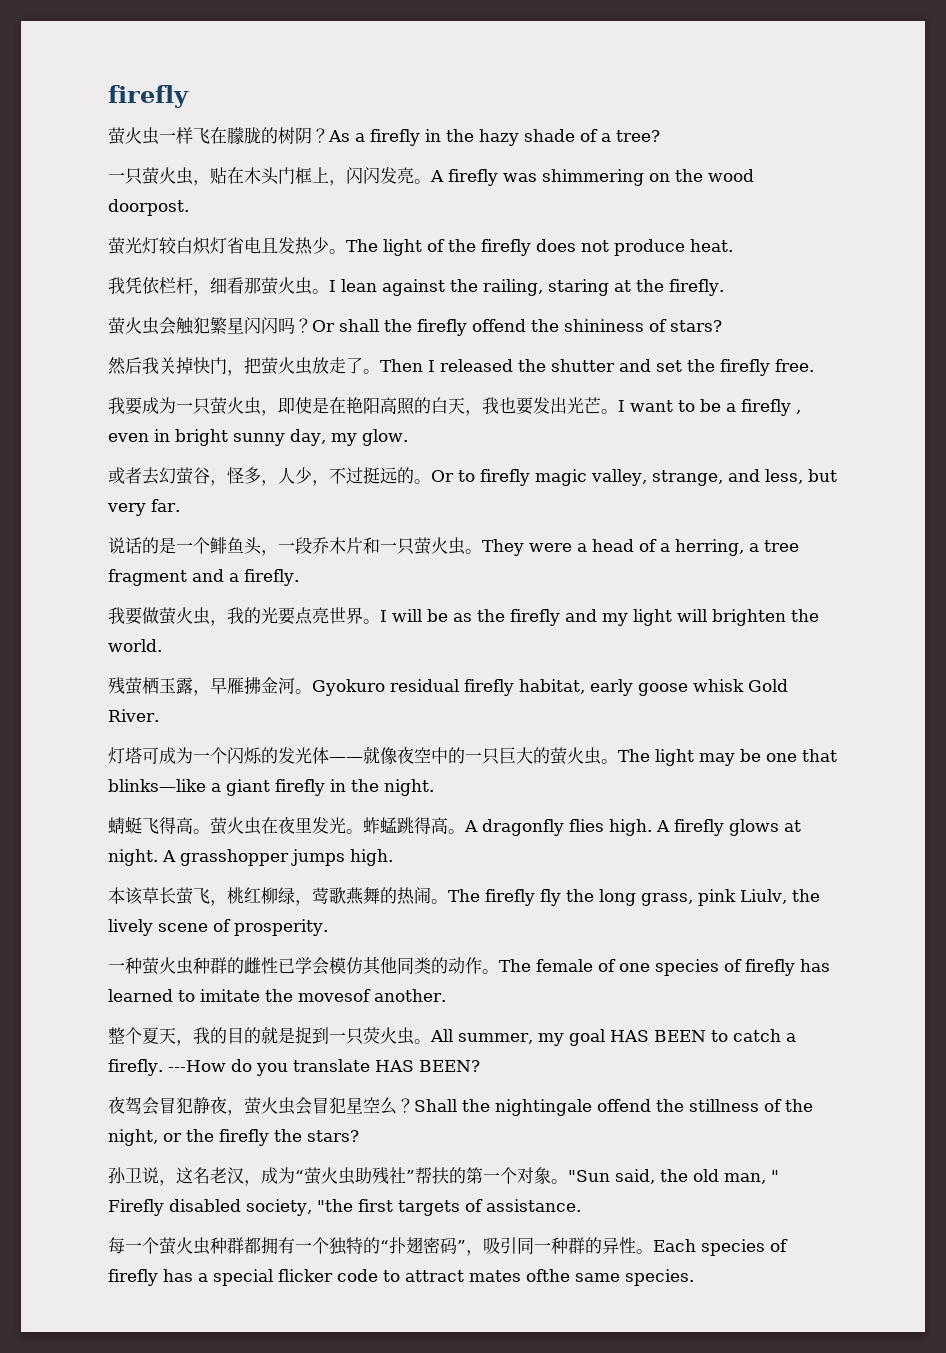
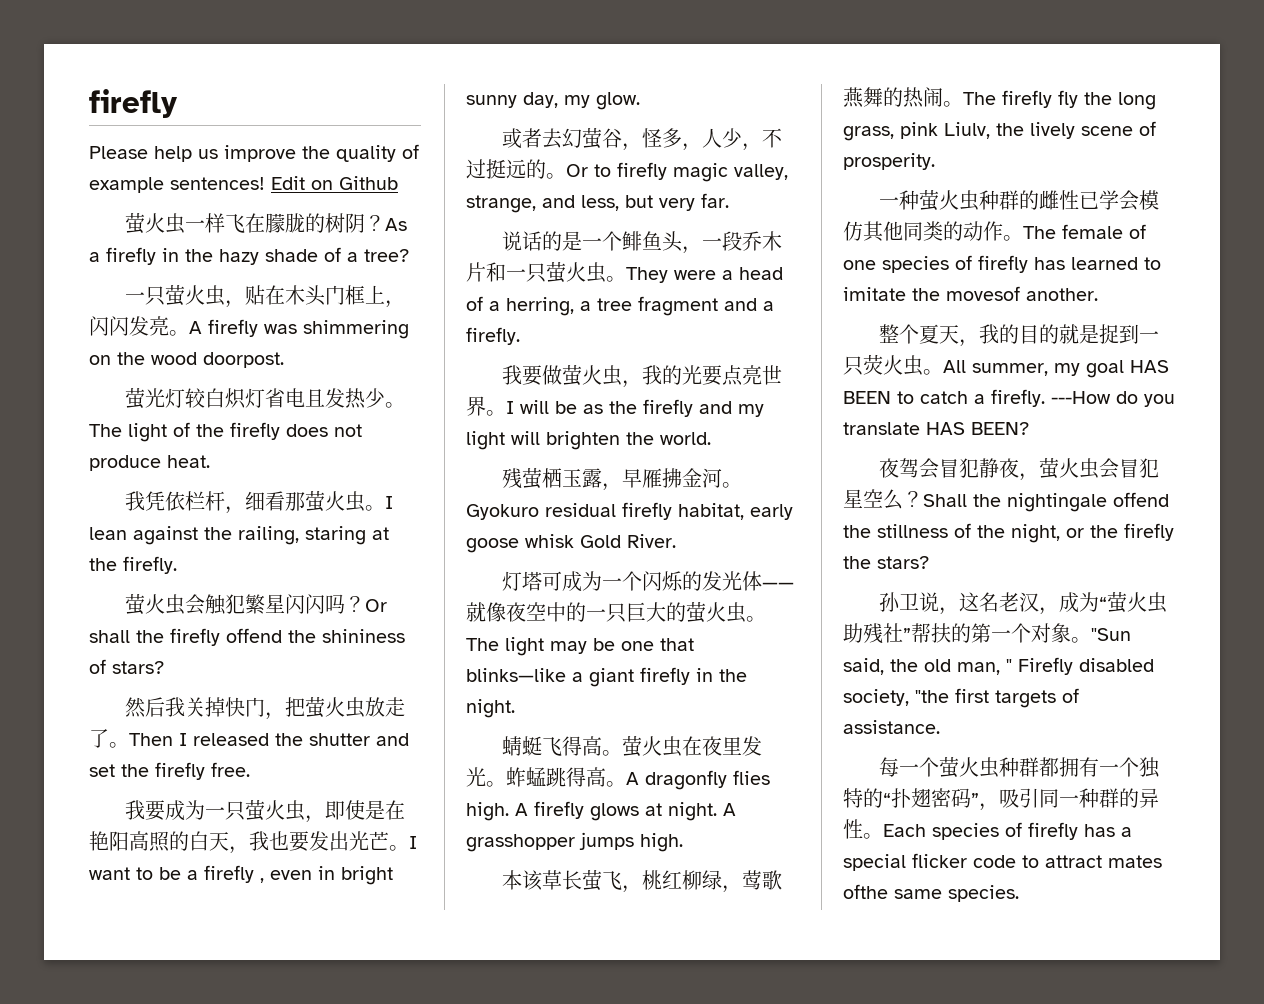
[108,85,189,108] firefly -> [89,89,178,118] [89,144,419,162] [89,176,398,193] firefly // Please help us improve the quality of example sentences! Edit on Github

